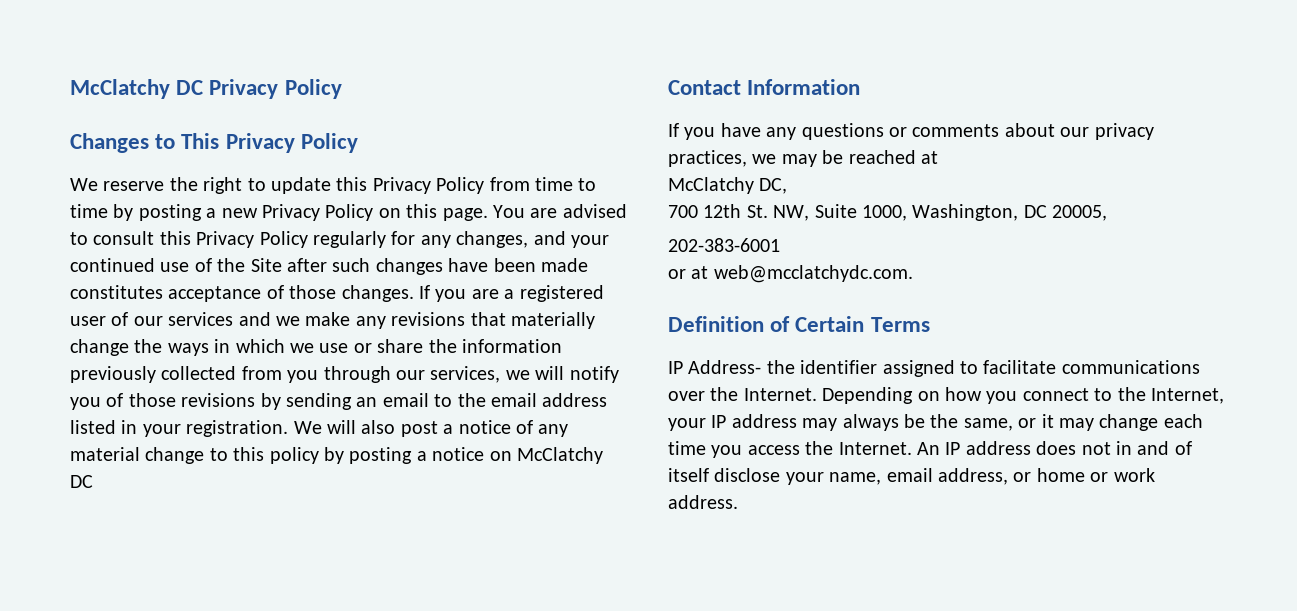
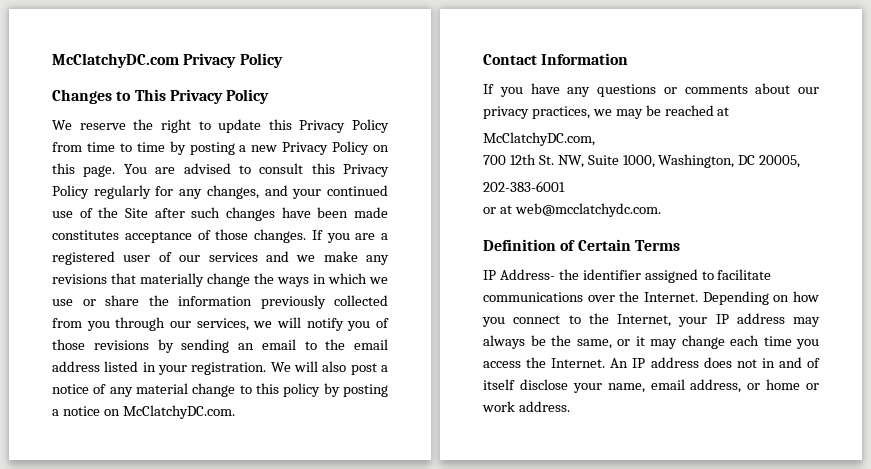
[70,79,204,99] McClatchy DC -> [52,53,179,68] McClatchyDC.com
[516,447,603,464] [70,475,93,488] McClatchy DC -> [122,405,235,419] McClatchyDC.com.
[668,177,788,194] McClatchy DC, -> [483,132,595,146] McClatchyDC.com,

